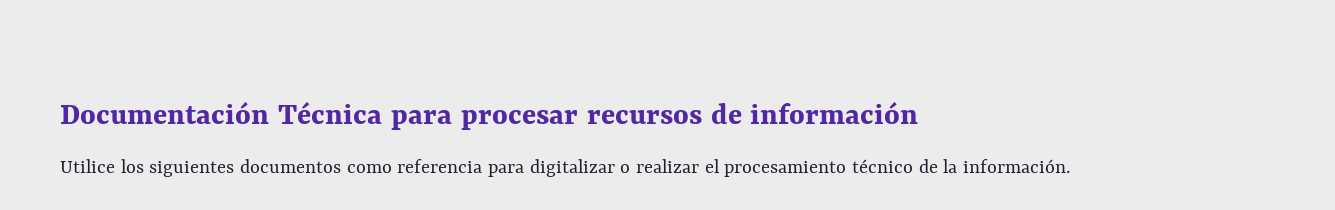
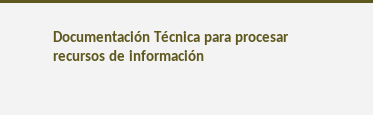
[60,159,1071,177] // Utilice los siguientes documentos como referencia para digitalizar o realizar el procesamiento técnico de la información. -> (204, 55) none

